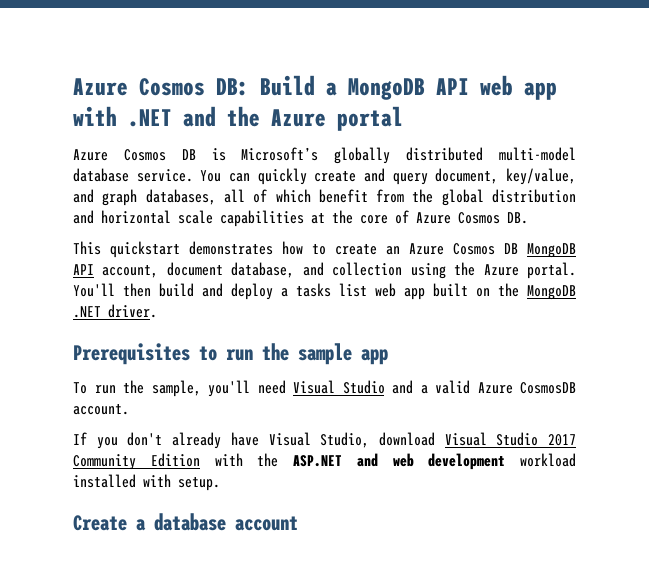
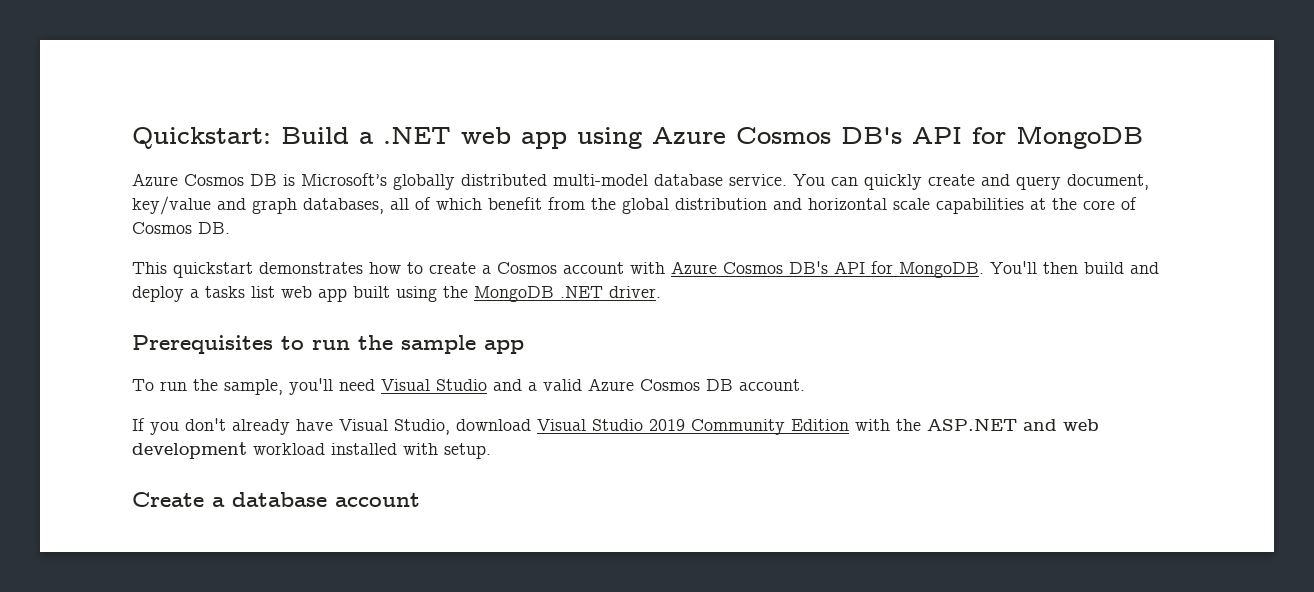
[73,75,557,100] [73,106,403,131] Azure Cosmos DB: Build a MongoDB API web app with .NET and the Azure portal -> [132,126,1143,149] Quickstart: Build a .NET web app using Azure Cosmos DB's API for MongoDB
[506,168,576,185] key/value, -> [132,196,211,215] key/value
[416,212,451,224] Azure -> (1137, 203) none
[386,243,576,258] [73,262,576,279] an Azure Cosmos DB MongoDB API account, document database, and collection using the Azure portal. -> [482,261,984,278] a Cosmos account with Azure Cosmos DB's API for MongoDB.
[476,288,490,297] on -> [396,286,437,302] using
[520,382,576,394] CosmosDB -> [640,379,733,391] Cosmos DB
[548,434,576,446] 2017 -> [649,419,685,431] 2019

